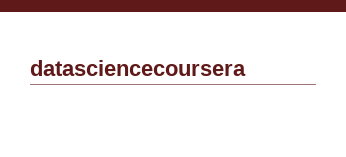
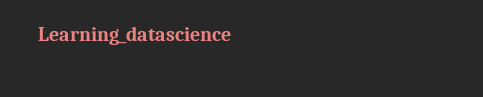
[30,60,246,76] datasciencecoursera -> [38,26,231,45] Learning_datascience

